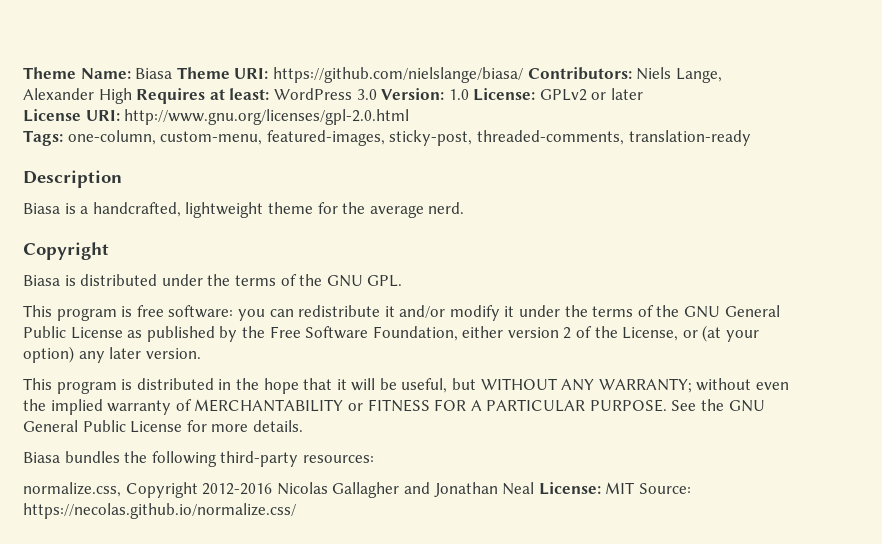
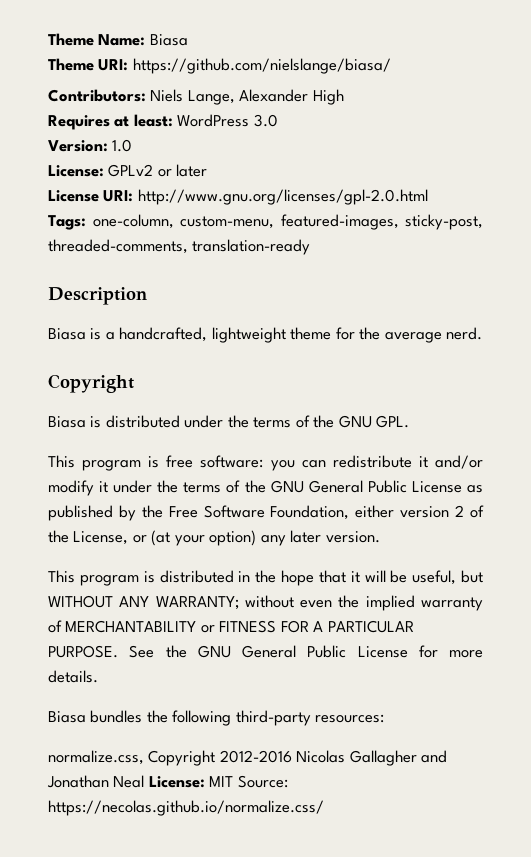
(173, 73) none -> (188, 40) //
(523, 75) none -> (391, 66) //
(132, 96) none -> (344, 97) //
(377, 94) none -> (278, 120) //
(469, 94) none -> (133, 145) //

